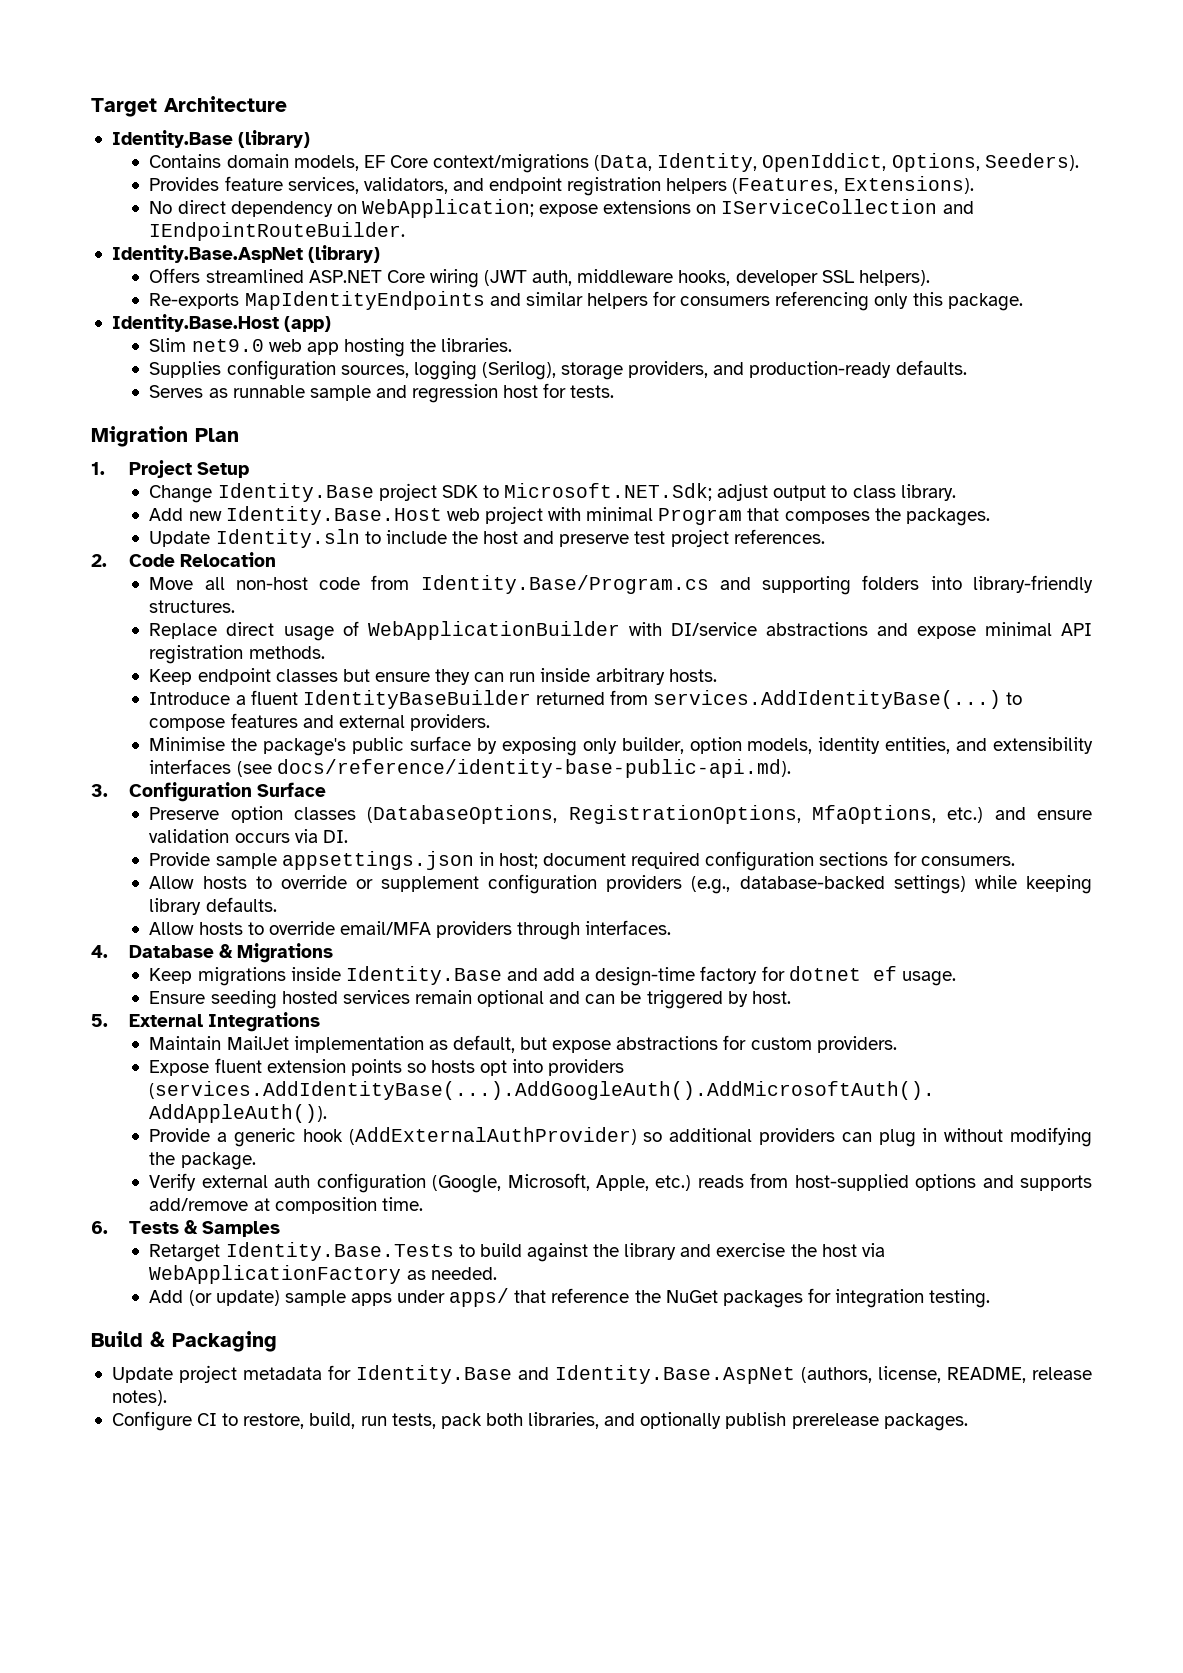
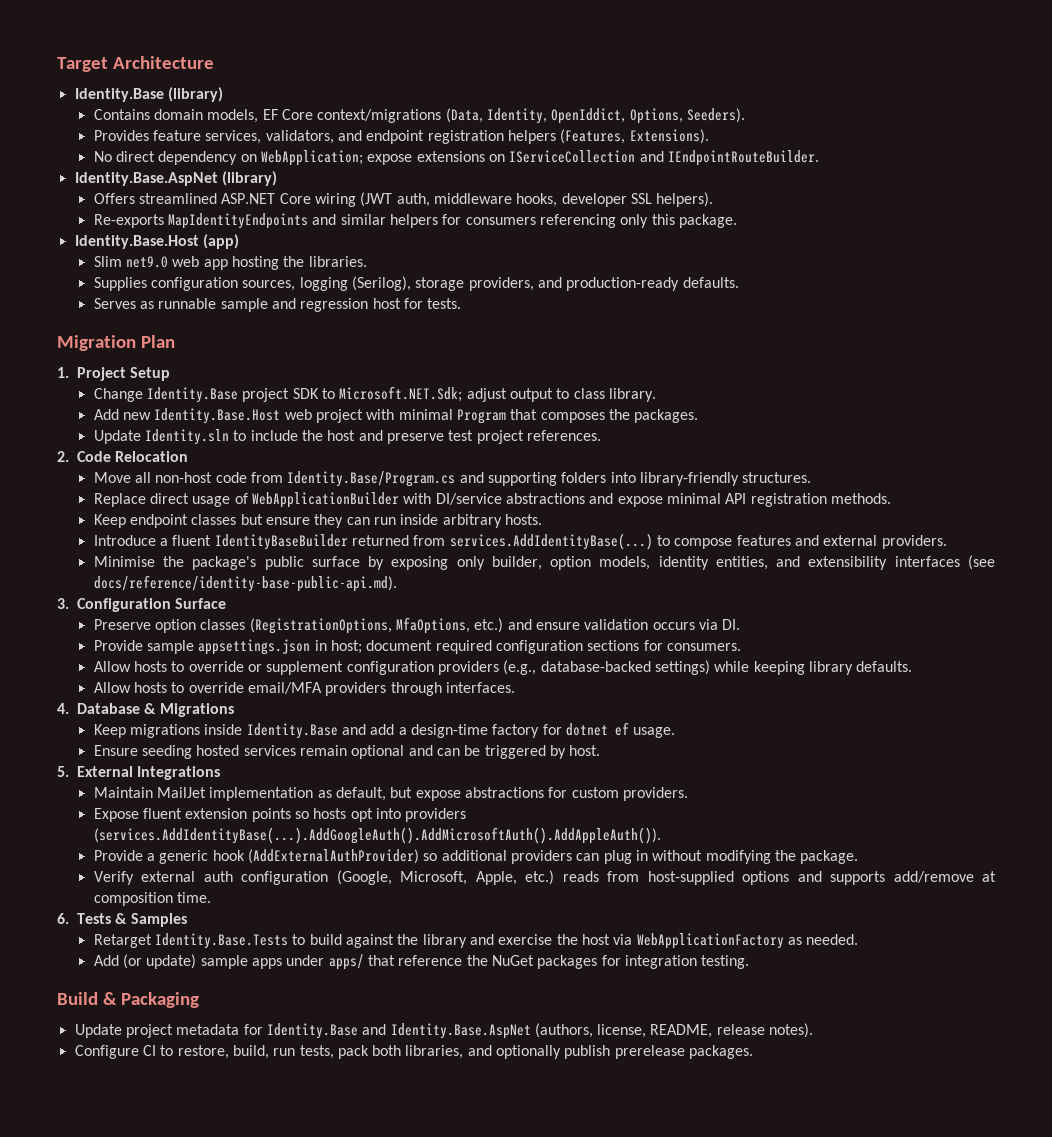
[367,805,801,824] (DatabaseOptions, RegistrationOptions, -> [249,618,392,634] (RegistrationOptions,

